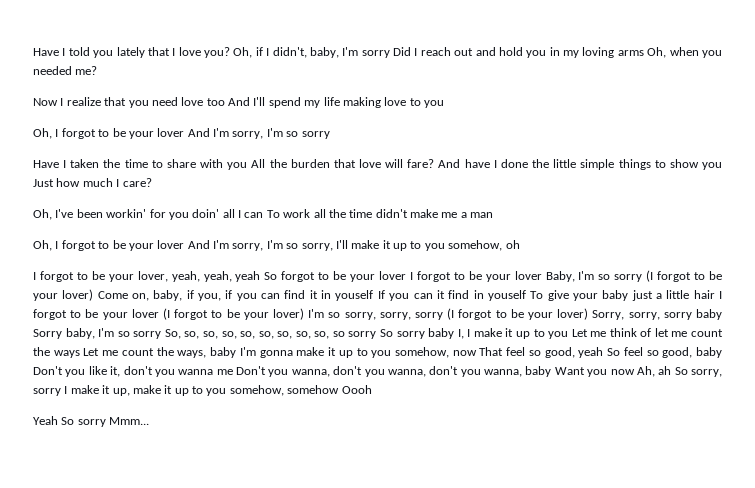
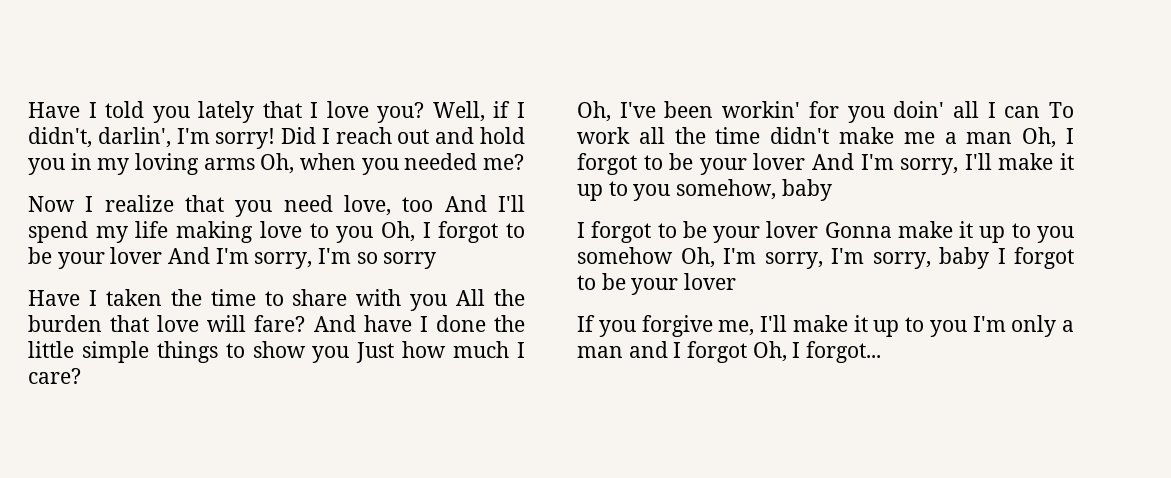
[233,47,253,58] Oh, -> [432,101,485,122] Well,
[309,47,390,58] baby, I'm sorry -> [97,127,276,149] darlin', I'm sorry!
[181,97,204,106] love -> [344,195,391,216] love,
(444, 104) // -> (374, 234) none
(494, 215) // -> (1013, 138) none
[266,240,333,251] I'm so sorry, -> (959, 166) none
[505,240,520,249] [33,270,723,282] [33,289,722,301] [33,308,722,320] [33,328,723,339] [33,347,723,358] [33,366,722,377] [33,385,372,396] [33,416,150,427] oh // I forgot to be your lover, yeah, yeah, yeah So forgot to be your lover I forgot to be your lover Baby, I'm so sorry (I forgot to be your lover) Come on, baby, if you, if you can find it in youself If you can it find in youself To give your baby just a little hair I forgot to be your lover (I forgot to be your lover) I'm so sorry, sorry, sorry (I forgot to be your lover) Sorry, sorry, sorry baby Sorry baby, I'm so sorry So, so, so, so, so, so, so, so, so, so sorry So sorry baby I, I make it up to you Let me think of let me count the ways Let me count the ways, baby I'm gonna make it up to you somehow, now That feel so good, yeah So feel so good, baby Don't you like it, don't you wanna me Don't you wanna, don't you wanna, don't you wanna, baby Want you now Ah, ah So sorry, sorry I make it up, make it up to you somehow, somehow Oooh // Yeah So sorry Mmm... -> [781,179,832,201] [577,221,1074,243] [577,247,1074,269] [577,273,737,295] [577,315,1074,337] [577,341,882,363] baby // I forgot to be your lover Gonna make it up to you somehow Oh, I'm sorry, I'm sorry, baby I forgot to be your lover // If you forgive me, I'll make it up to you I'm only a man and I forgot Oh, I forgot...

